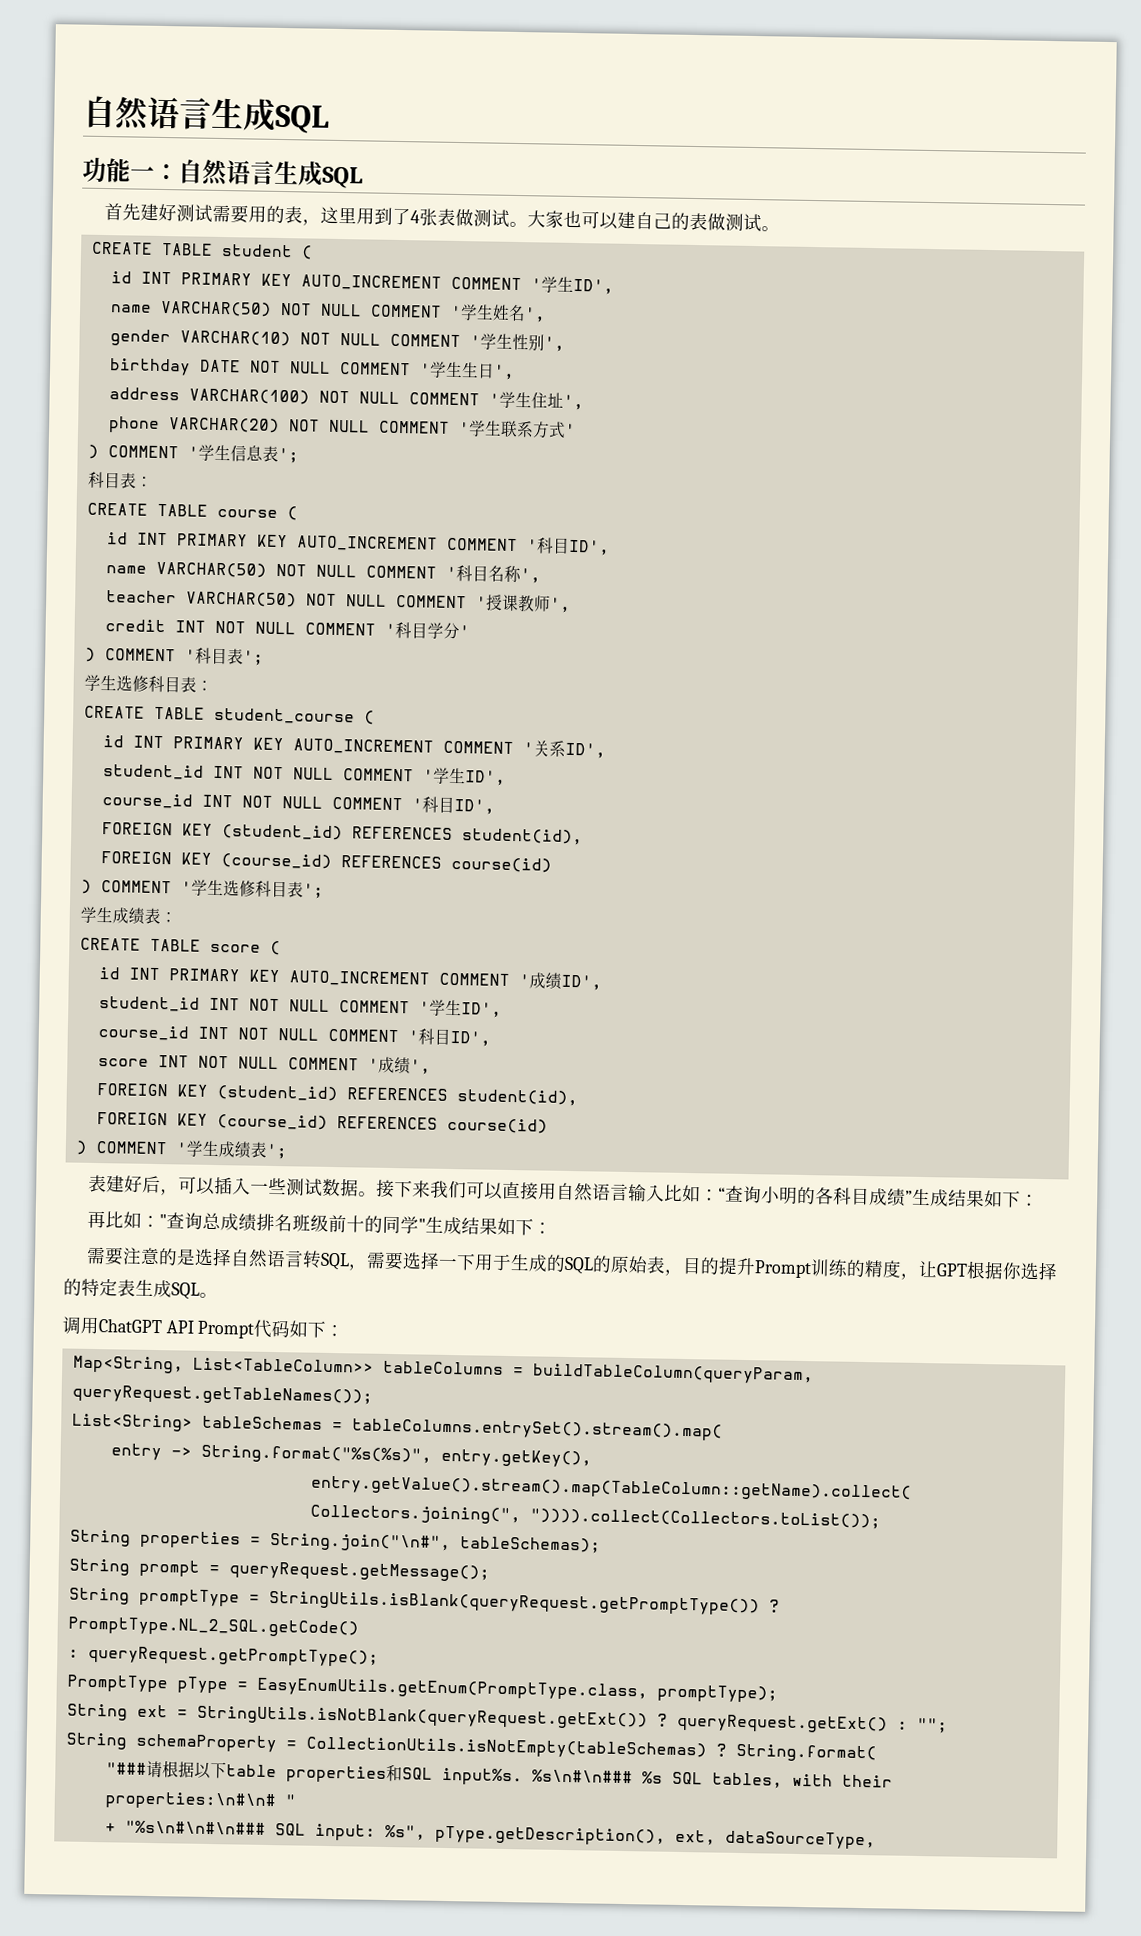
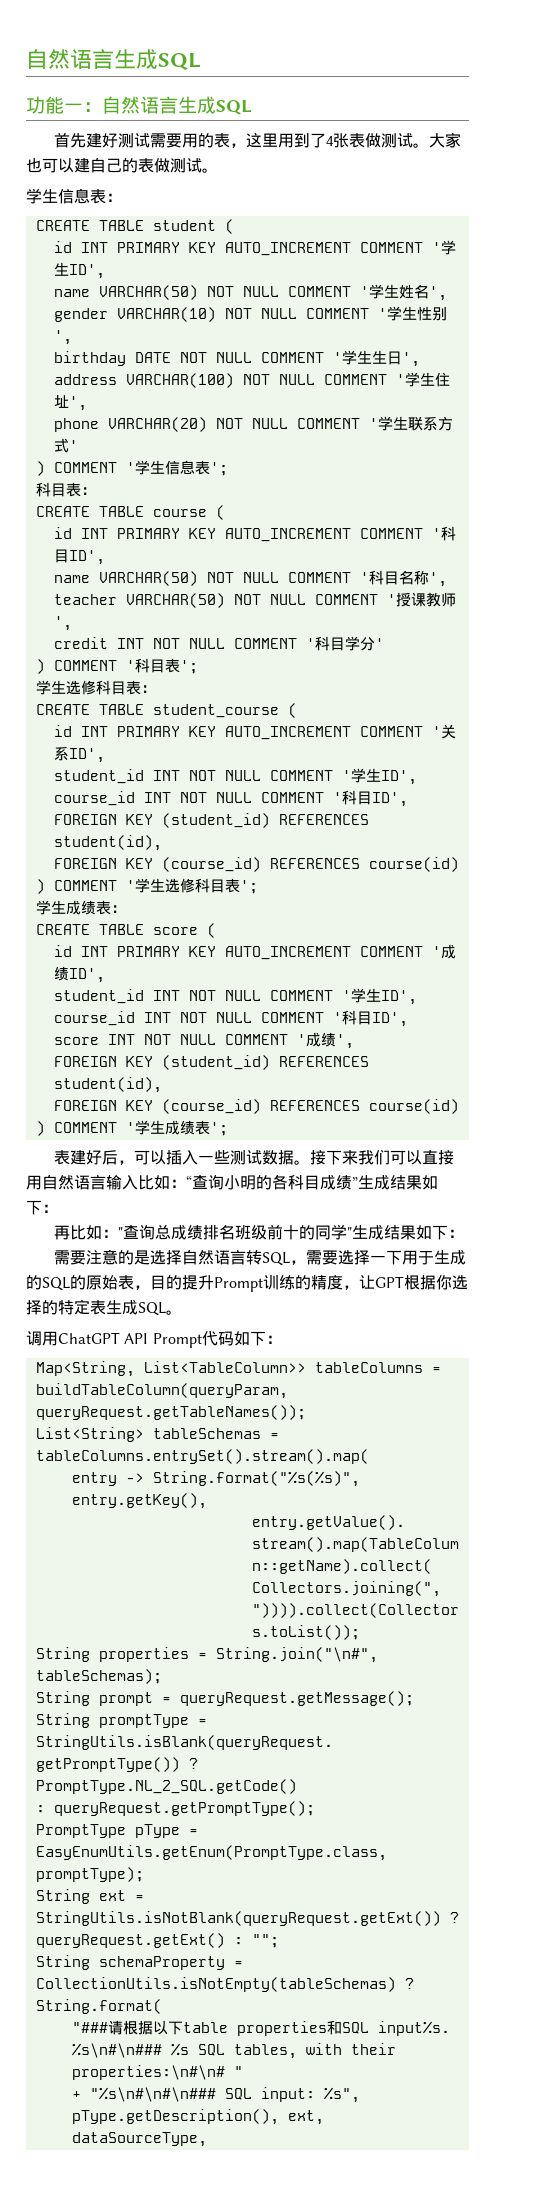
(781, 229) none -> [26,188,122,204] // 学生信息表：

